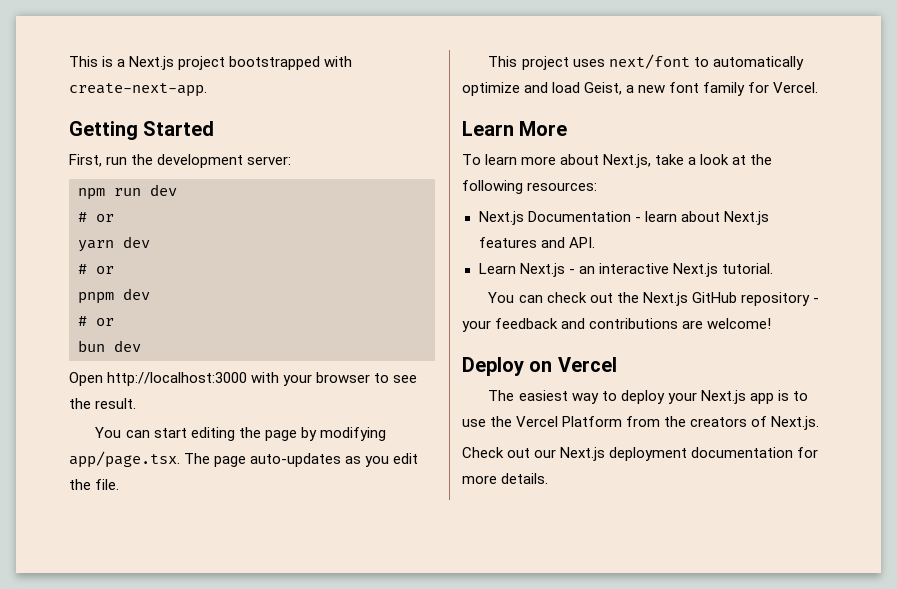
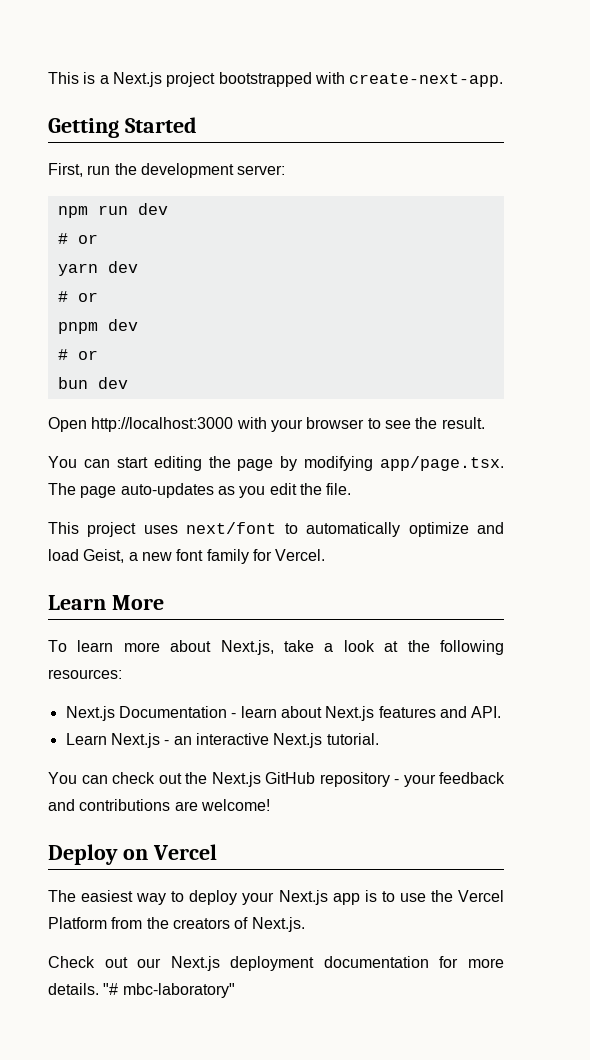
(549, 478) none -> [103,983,235,998] "# mbc-laboratory"

